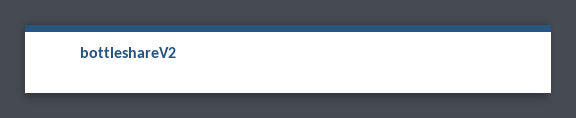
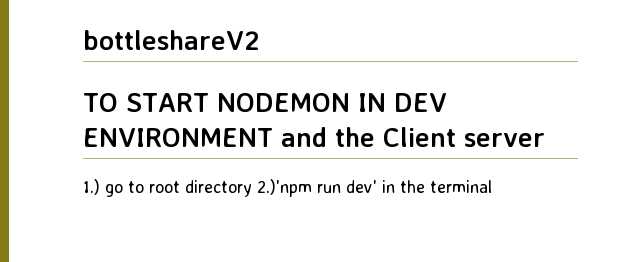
(176, 52) none -> [83,93,447,112] [83,127,545,147] [83,179,492,197] // TO START NODEMON IN DEV ENVIRONMENT and the Client server // 1.) go to root directory 2.)'npm run dev' in the terminal

